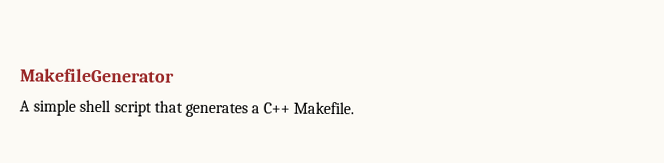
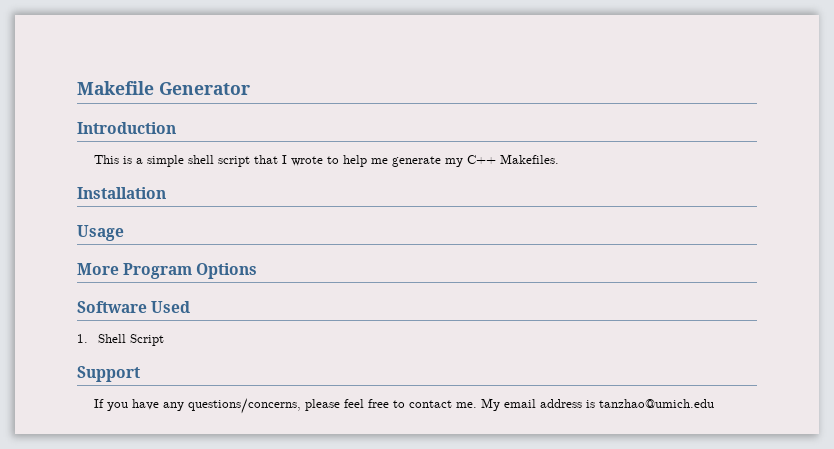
[19,68,175,83] [19,99,355,118] MakefileGenerator // A simple shell script that generates a C++ Makefile. -> [77,81,250,95] [77,122,176,134] [94,154,560,167] [77,187,166,199] [77,225,124,241] [77,263,258,279] [77,301,191,313] [77,334,164,346] [77,366,140,382] [94,398,715,414] Makefile Generator // Introduction // This is a simple shell script that I wrote to help me generate my C++ Makefiles. // Installation // Usage // More Program Options // Software Used // 1. Shell Script // Support // If you have any questions/concerns, please feel free to contact me. My email address is tanzhao@umich.edu

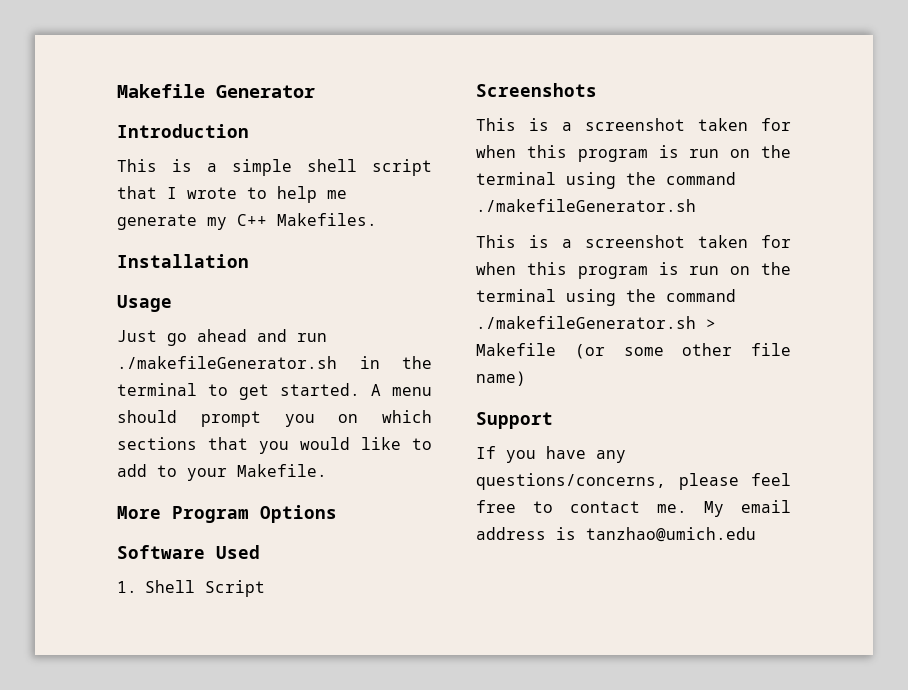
(124, 233) none -> [117,329,327,346] [117,356,432,369] [117,383,432,400] [117,410,432,427] [117,437,432,454] [117,464,327,481] // Just go ahead and run ./makefileGenerator.sh in the terminal to get started. A menu should prompt you on which sections that you would like to add to your Makefile.
(164, 340) none -> [476,83,597,97] [476,118,791,131] [476,145,791,162] [476,172,736,189] [476,199,696,212] [476,235,791,248] [476,262,791,279] [476,289,736,306] [476,316,716,329] [476,343,791,359] [476,371,526,386] // Screenshots // This is a screenshot taken for when this program is run on the terminal using the command ./makefileGenerator.sh // This is a screenshot taken for when this program is run on the terminal using the command ./makefileGenerator.sh > Makefile (or some other file name)

